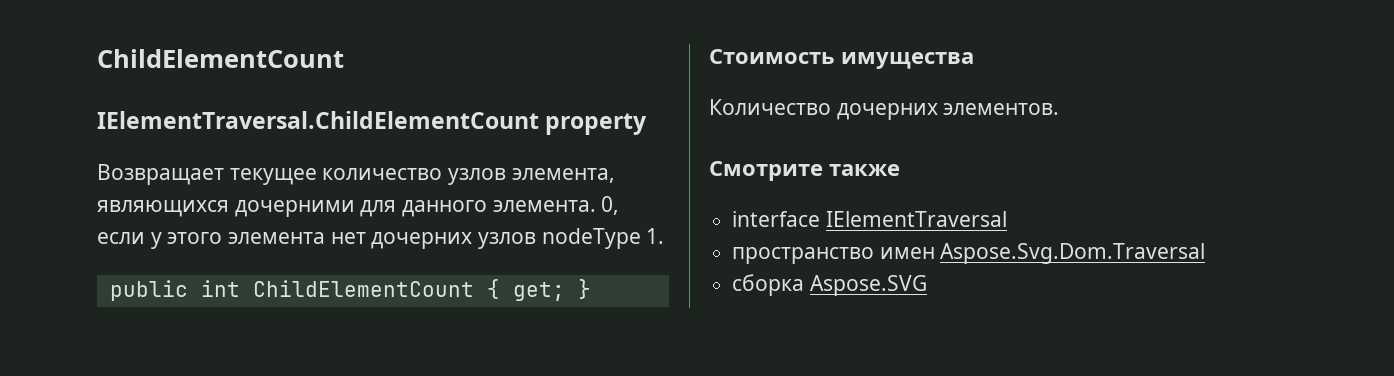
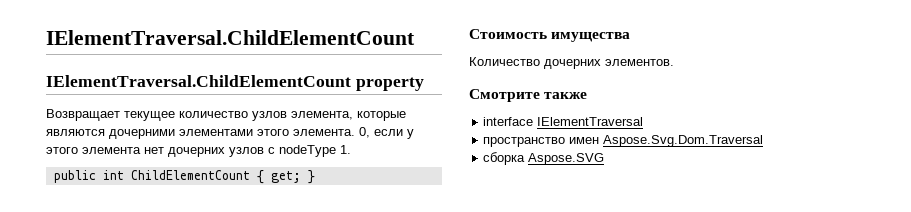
[97,49,344,68] ChildElementCount -> [46,30,415,45] IElementTraversal.ChildElementCount
[97,200,488,217] являющихся дочерними для данного -> [357,111,406,121] [46,129,289,139] которые являются дочерними элементами этого
(537, 240) none -> [268,147,275,154] с

